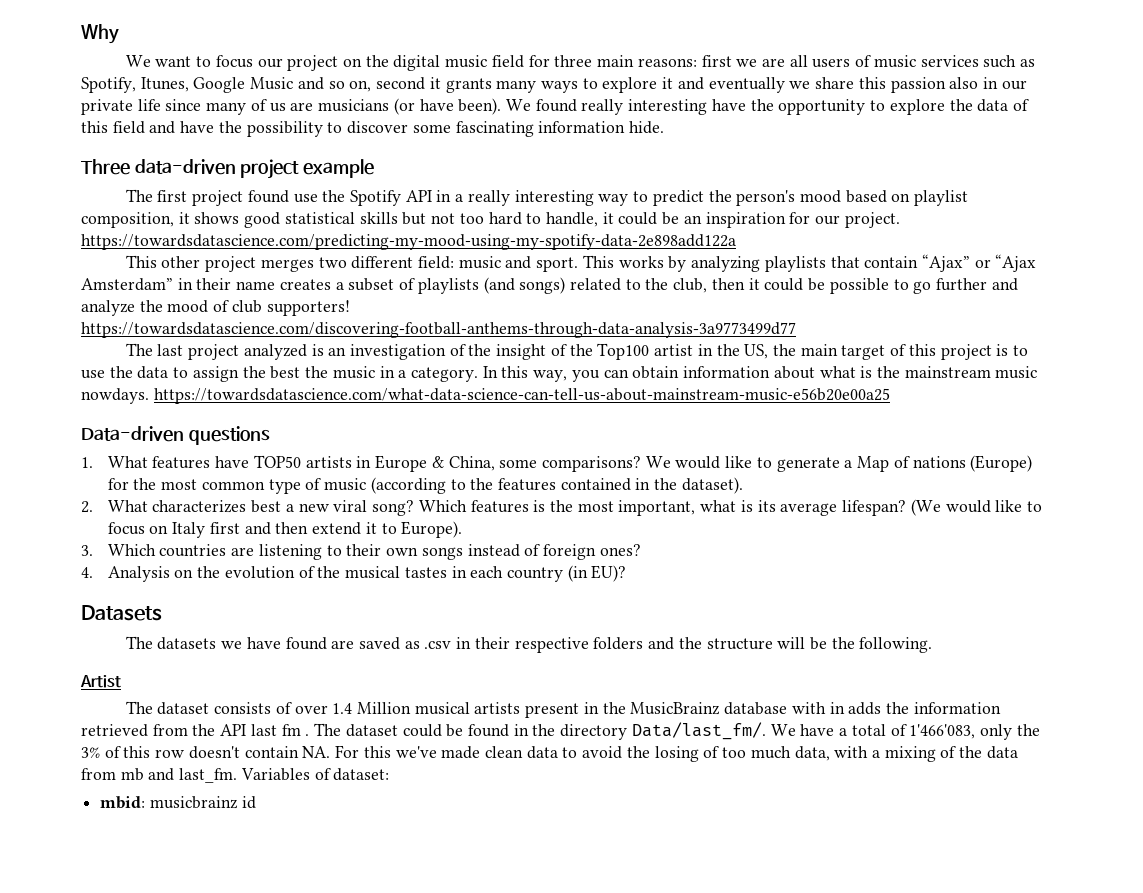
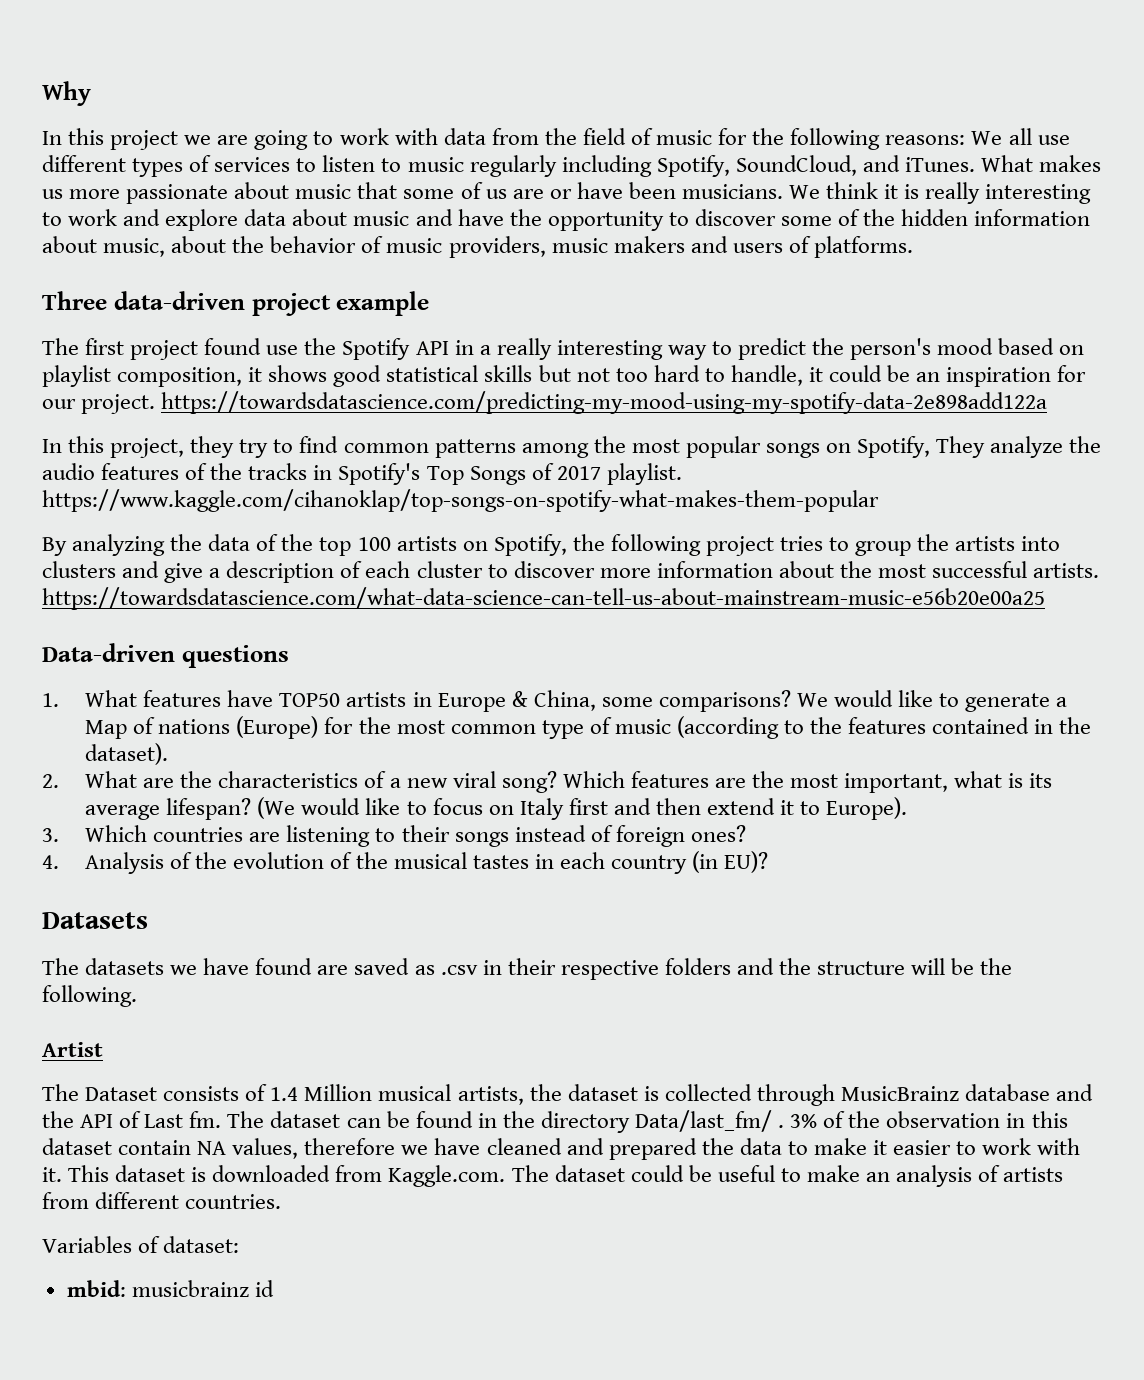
[125,55,1036,71] [81,77,1027,93] [81,98,1029,115] [81,121,664,137] We want to focus our project on the digital music field for three main reasons: first we are all users of music services such as Spotify, Itunes, Google Music and so on, second it grants many ways to explore it and eventually we share this passion also in our private life since many of us are musicians (or have been). We found really interesting have the opportunity to explore the data of this field and have the possibility to discover some fascinating information hide. -> [42,128,1070,150] [42,155,1102,177] [42,182,1092,204] [42,209,1091,231] [42,236,913,258] In this project we are going to work with data from the field of music for the following reasons: We all use different types of services to listen to music regularly including Spotify, SoundCloud, and iTunes. What makes us more passionate about music that some of us are or have been musicians. We think it is really interesting to work and explore data about music and have the opportunity to discover some of the hidden information about music, about the behavior of music providers, music makers and users of platforms.
[125,254,1037,272] [81,277,1018,294] [81,300,350,316] [81,322,796,338] [125,343,1029,360] [81,366,1038,382] [81,388,149,404] This other project merges two different field: music and sport. This works by analyzing playlists that contain “Ajax” or “Ajax Amsterdam” in their name creates a subset of playlists (and songs) related to the club, then it could be possible to go further and analyze the mood of club supporters! https://towardsdatascience.com/discovering-football-anthems-through-data-analysis-3a9773499d77 // The last project analyzed is an investigation of the insight of the Top100 artist in the US, the main target of this project is to use the data to assign the best the music in a category. In this way, you can obtain information about what is the mainstream music nowdays. -> [42,436,1102,458] [42,463,682,485] [42,489,879,512] [42,534,1061,556] [42,561,1100,583] In this project, they try to find common patterns among the most popular songs on Spotify, They analyze the audio features of the tracks in Spotify's Top Songs of 2017 playlist. https://www.kaggle.com/cihanoklap/top-songs-on-spotify-what-makes-them-popular // By analyzing the data of the top 100 artists on Spotify, the following project tries to group the artists into clusters and give a description of each cluster to discover more information about the most successful artists.
[152,500,282,513] characterizes best -> [143,771,387,788] are the characteristics of
[533,500,546,512] is -> [715,778,747,788] are
[386,547,419,556] own -> (450, 833) none
[174,569,194,578] on -> [170,852,193,869] of
[157,702,210,715] dataset -> [85,1087,158,1101] Dataset
[294,705,328,714] over -> (268, 1092) none
[474,702,1001,718] [81,723,442,737] artists present in the MusicBrainz database with in adds the information retrieved from the API last fm . The dataset could -> [457,1084,1094,1106] [42,1111,381,1128] artists, the dataset is collected through MusicBrainz database and the API of Last fm. The dataset can
[631,722,1040,740] [81,745,1018,762] [81,768,238,783] Data/last_fm/. We have a total of 1'466'083, only the 3% of this row doesn't contain NA. For this we've made clean data to avoid the losing of too much data, with a mixing of the data from mb and last_fm. -> [634,1110,1068,1132] [42,1138,1081,1160] [42,1165,1064,1187] [42,1192,282,1209] Data/last_fm/ . 3% of the observation in this dataset contain NA values, therefore we have cleaned and prepared the data to make it easier to work with it. This dataset is downloaded from Kaggle.com. The dataset could be useful to make an analysis of artists from different countries. //

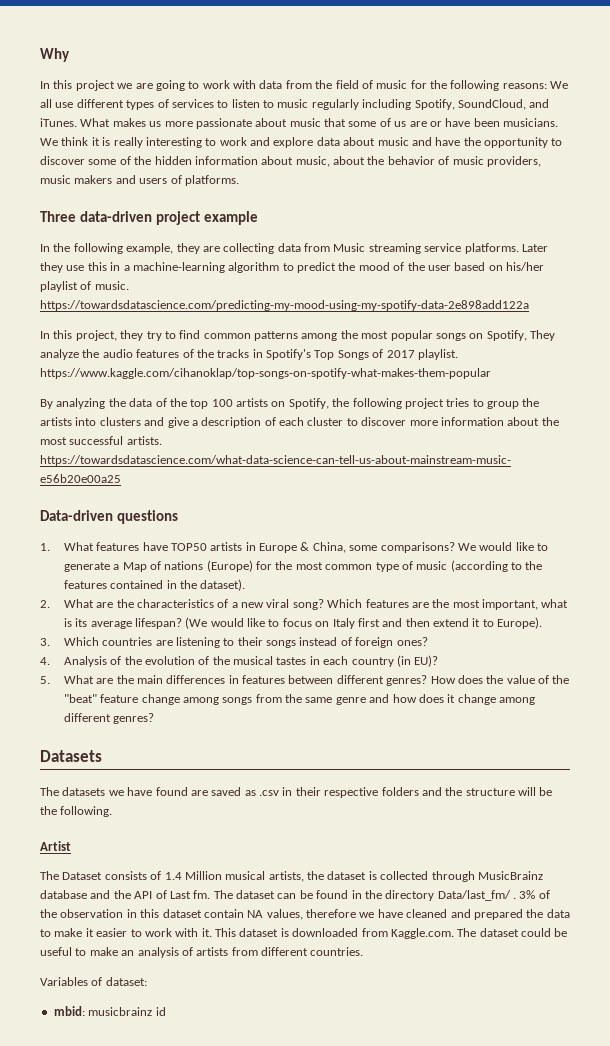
[42,338,1085,360] [42,365,1087,387] [42,394,156,414] The first project found use the Spotify API in a really interesting way to predict the person's mood based on playlist composition, it shows good statistical skills but not too hard to handle, it could be an inspiration for our project. -> [40,243,548,254] [40,262,544,273] [40,281,129,292] In the following example, they are collecting data from Music streaming service platforms. Later they use this in a machine-learning algorithm to predict the mood of the user based on his/her playlist of music.
(769, 862) none -> [40,675,570,686] [63,694,536,705] [63,713,155,724] // 5. What are the main differences in features between different genres? How does the value of the "beat" feature change among songs from the same genre and how does it change among different genres?

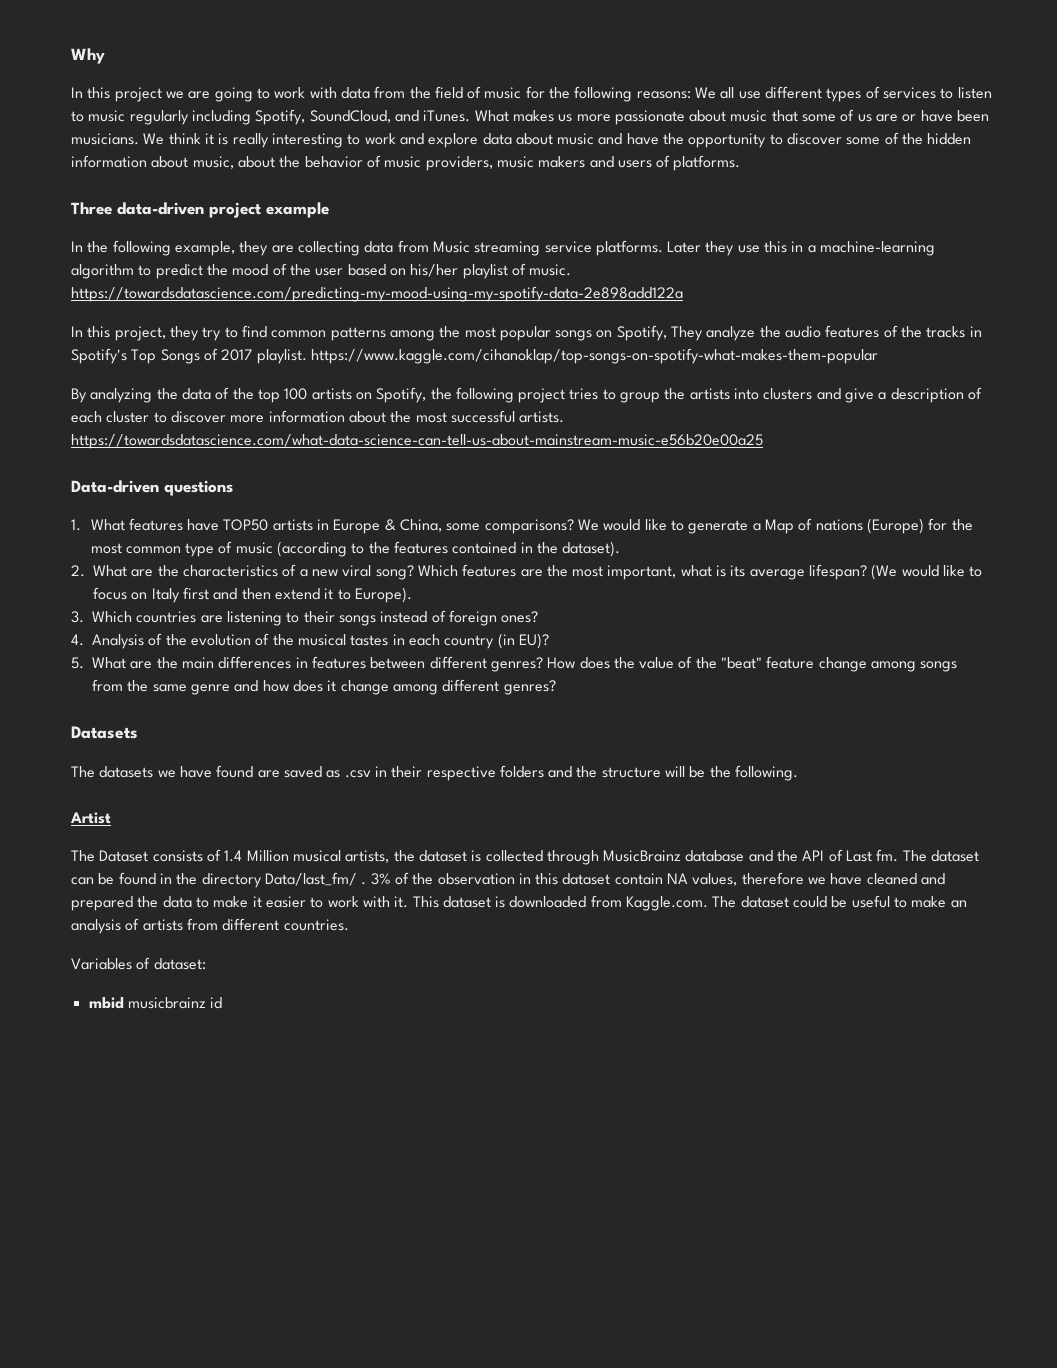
[53,1006,85,1016] mbid: -> [88,997,124,1009] mbid

